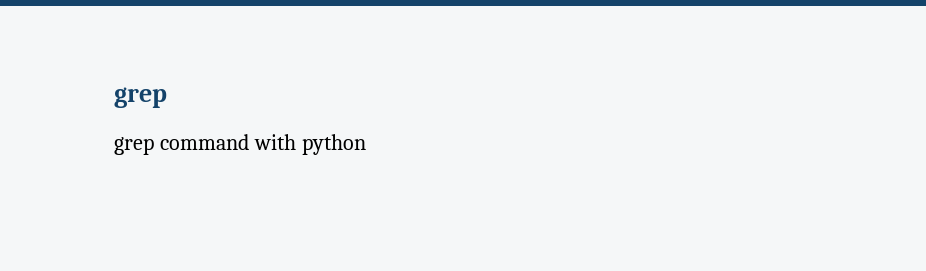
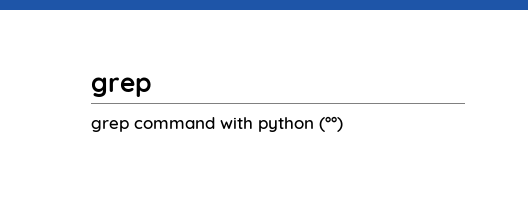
(366, 144) none -> [319,116,343,132] (°°)

